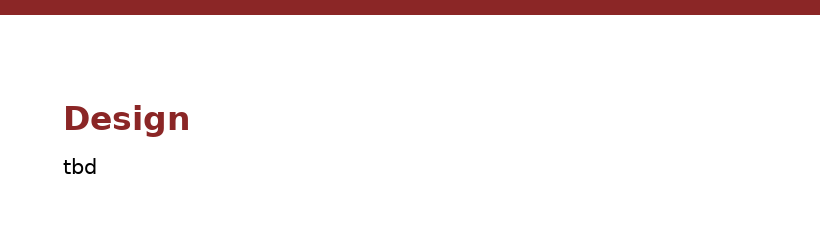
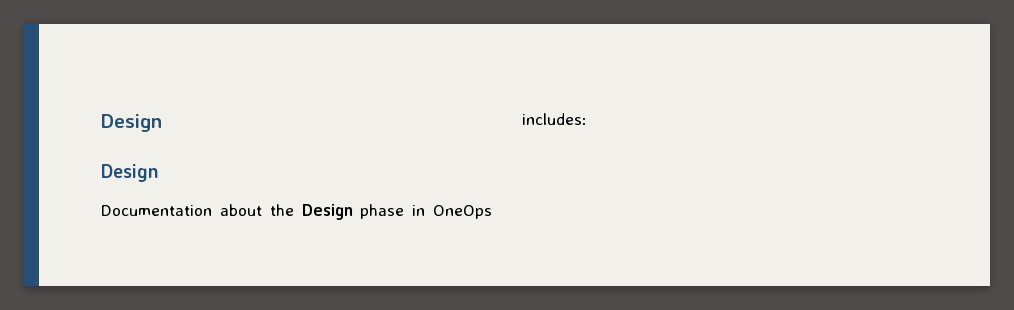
[63,105,191,137] [63,158,97,174] Design // tbd -> [101,114,162,132] [101,164,159,182] [101,204,492,220] [522,113,587,125] Design // Design // Documentation about the Design phase in OneOps includes:

